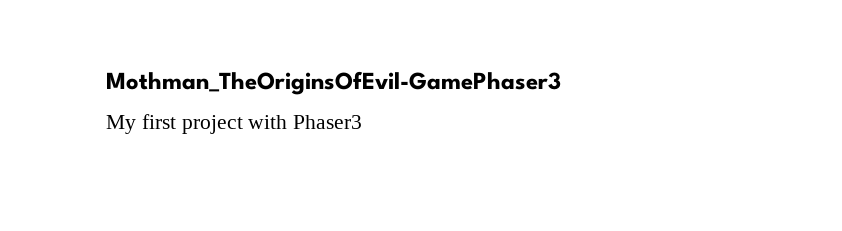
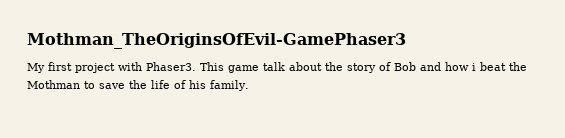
[293,115,363,129] Phaser3 -> [146,62,527,73] [27,80,249,91] Phaser3. This game talk about the story of Bob and how i beat the Mothman to save the life of his family.

